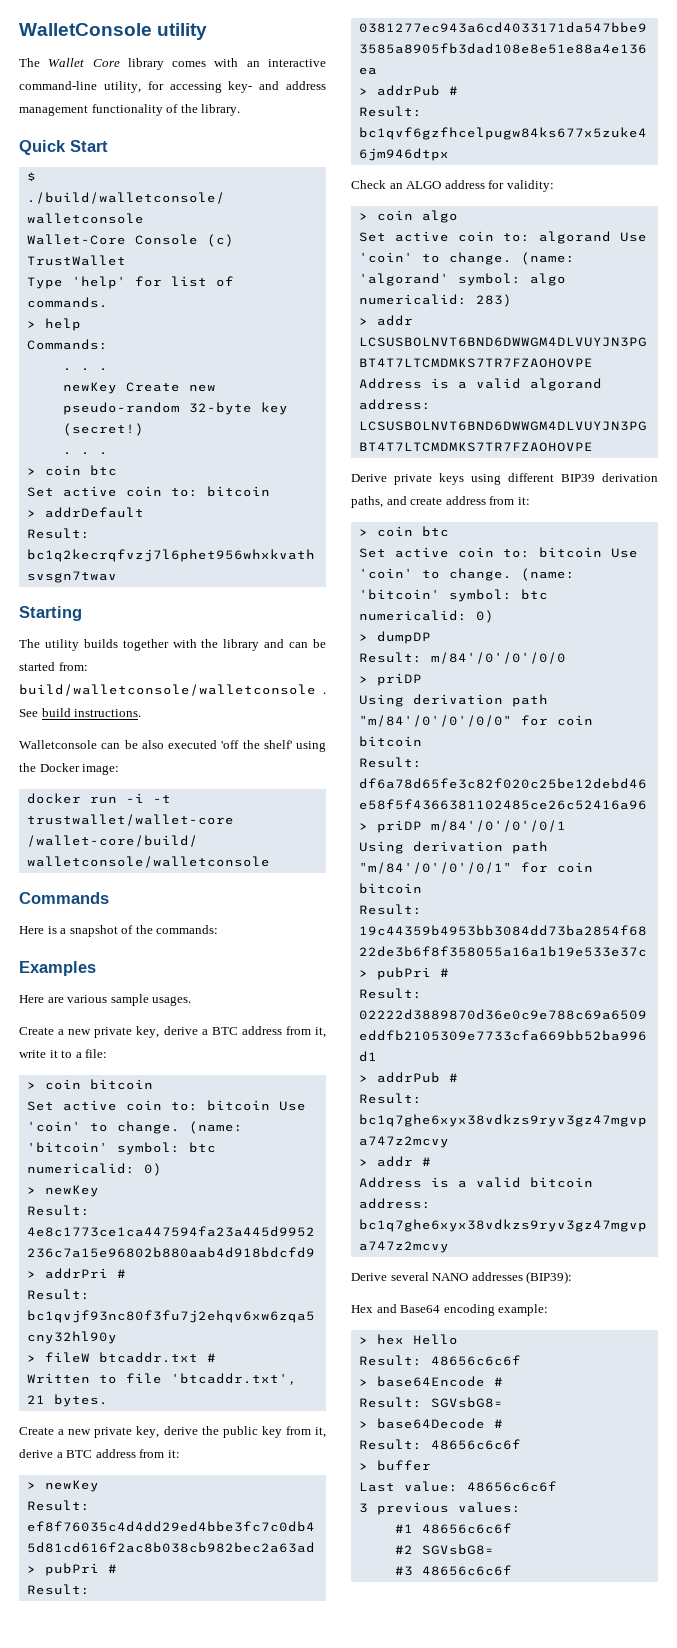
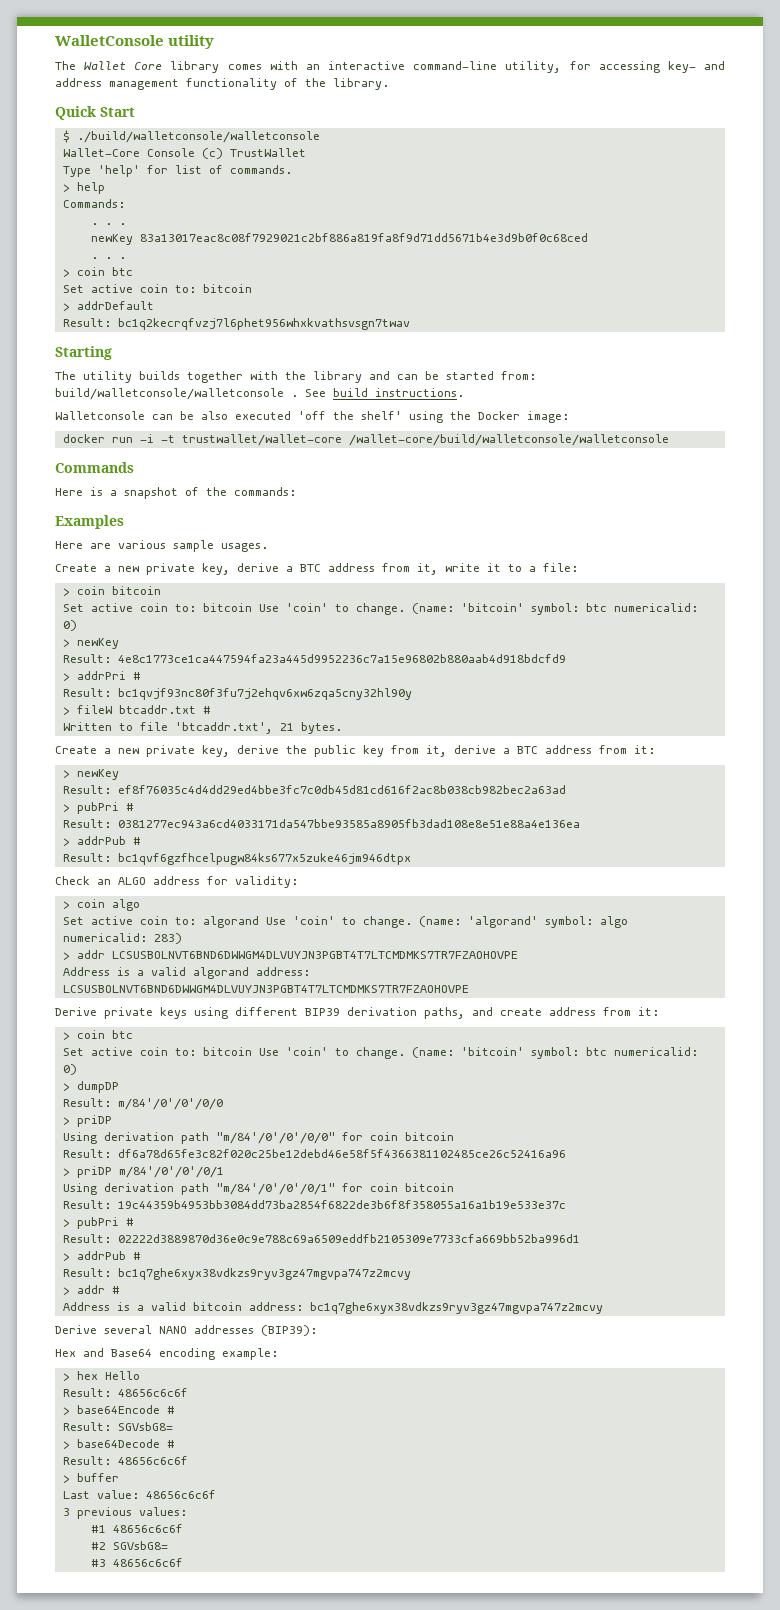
[125,382,216,392] [62,402,288,415] [62,423,144,436] Create new pseudo-random 32-byte key (secret!) -> [139,233,588,242] 83a13017eac8c08f7929021c2bf886a819fa8f9d71dd5671b4e3d9b0f0c68ced

